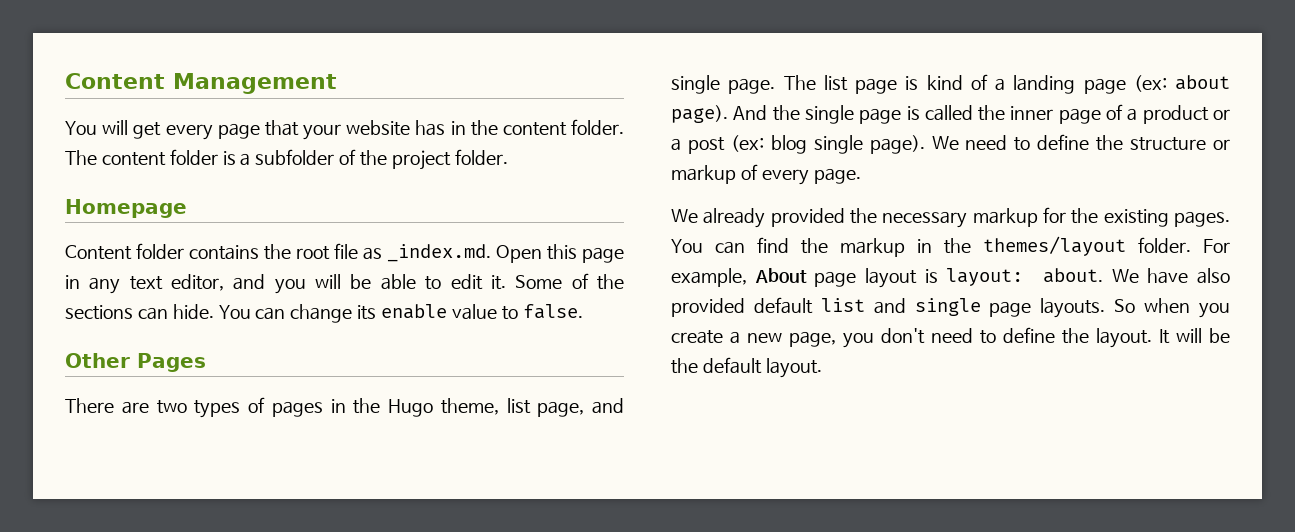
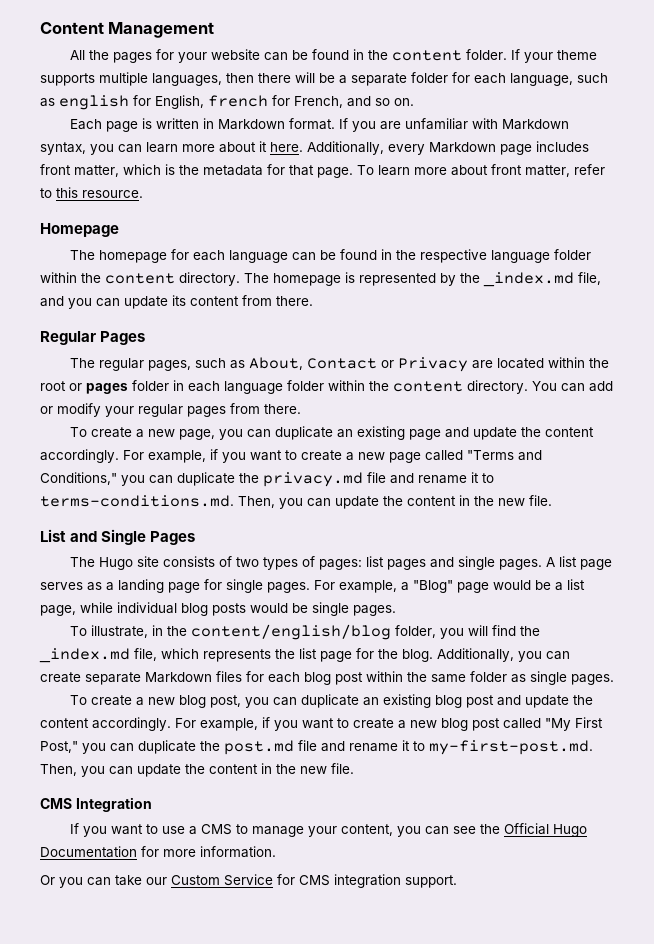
[65,119,624,140] [65,149,508,170] [65,199,187,218] [65,243,624,263] [65,273,624,294] [65,304,583,323] [65,353,206,372] [65,397,625,418] [671,74,1230,94] [671,104,1230,124] [671,134,1230,154] [671,164,861,185] [671,207,1230,228] [671,236,1230,257] [671,268,1230,288] [671,297,1230,318] You will get every page that your website has in the content folder. The content folder is a subfolder of the project folder. // Homepage // Content folder contains the root file as _index.md. Open this page in any text editor, and you will be able to edit it. Some of the sections can hide. You can change its enable value to false. // Other Pages // There are two types of pages in the Hugo theme, list page, and single page. The list page is kind of a landing page (ex: about page). And the single page is called the inner page of a product or a post (ex: blog single page). We need to define the structure or markup of every page. // We already provided the necessary markup for the existing pages. You can find the markup in the themes/layout folder. For example, About page layout is layout: about. We have also provided default list and single page layouts. So when you -> [70,49,598,63] [40,72,608,86] [40,95,414,110] [70,118,570,132] [40,141,589,155] [40,164,605,178] [40,187,143,198] [40,223,119,237] [70,249,592,263] [40,272,601,287] [40,295,313,309] [40,331,146,345] [70,357,610,372] [40,380,613,394] [40,403,301,417] [70,427,88,437] All the pages for your website can be found in the content folder. If your theme supports multiple languages, then there will be a separate folder for each language, such as english for English, french for French, and so on. // Each page is written in Markdown format. If you are unfamiliar with Markdown syntax, you can learn more about it here. Additionally, every Markdown page includes front matter, which is the metadata for that page. To learn more about front matter, refer to this resource. // Homepage // The homepage for each language can be found in the respective language folder within the content directory. The homepage is represented by the _index.md file, and you can update its content from there. // Regular Pages // The regular pages, such as About, Contact or Privacy are located within the root or pages folder in each language folder within the content directory. You can add or modify your regular pages from there. // To
[881,327,1230,348] [671,357,822,378] don't need to define the layout. It will be the default layout. -> [247,426,595,440] [40,449,542,463] [40,472,494,487] [40,495,552,509] [40,529,196,545] [70,556,613,570] [40,579,585,593] [40,602,396,616] [70,624,541,640] [39,648,570,663] [40,671,614,685] [70,694,594,708] [40,717,603,731] [40,740,593,755] [40,763,354,777] [40,797,152,812] [70,823,588,837] [40,846,276,858] [40,874,457,888] can duplicate an existing page and update the content accordingly. For example, if you want to create a new page called "Terms and Conditions," you can duplicate the privacy.md file and rename it to terms-conditions.md. Then, you can update the content in the new file. // List and Single Pages // The Hugo site consists of two types of pages: list pages and single pages. A list page serves as a landing page for single pages. For example, a "Blog" page would be a list page, while individual blog posts would be single pages. // To illustrate, in the content/english/blog folder, you will find the _index.md file, which represents the list page for the blog. Additionally, you can create separate Markdown files for each blog post within the same folder as single pages. // To create a new blog post, you can duplicate an existing blog post and update the content accordingly. For example, if you want to create a new blog post called "My First Post," you can duplicate the post.md file and rename it to my-first-post.md. Then, you can update the content in the new file. // CMS Integration // If you want to use a CMS to manage your content, you can see the Official Hugo Documentation for more information. // Or you can take our Custom Service for CMS integration support.

